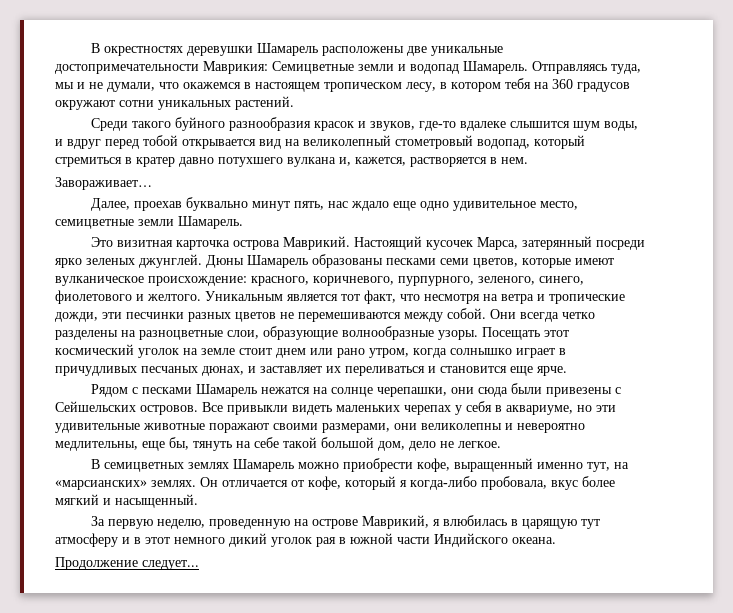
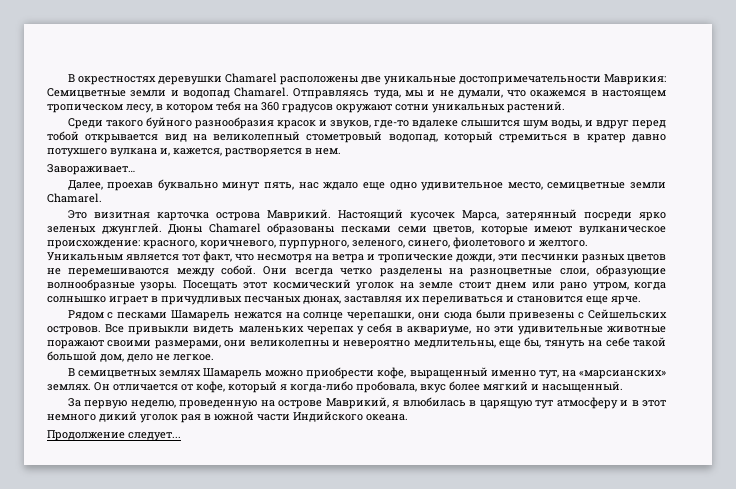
[256,43,318,56] Шамарель -> [224,73,277,83] Chamarel
[463,61,528,74] Шамарель. -> [234,87,290,97] Chamarel.
[178,216,243,229] Шамарель. -> [47,193,102,203] Chamarel.
[247,255,308,268] Шамарель -> [208,223,261,233] Chamarel
[248,366,322,373] и заставляет -> [344,296,402,303] заставляя

